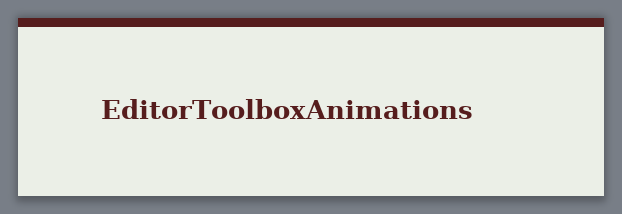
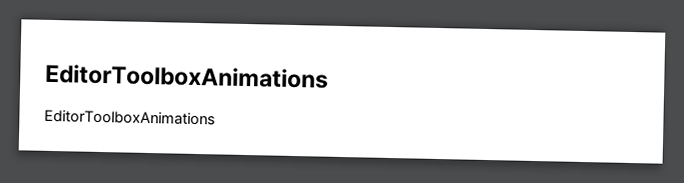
[101,99,473,119] EditorToolboxAnimations -> [45,63,329,89] [44,109,215,126] EditorToolboxAnimations // EditorToolboxAnimations

